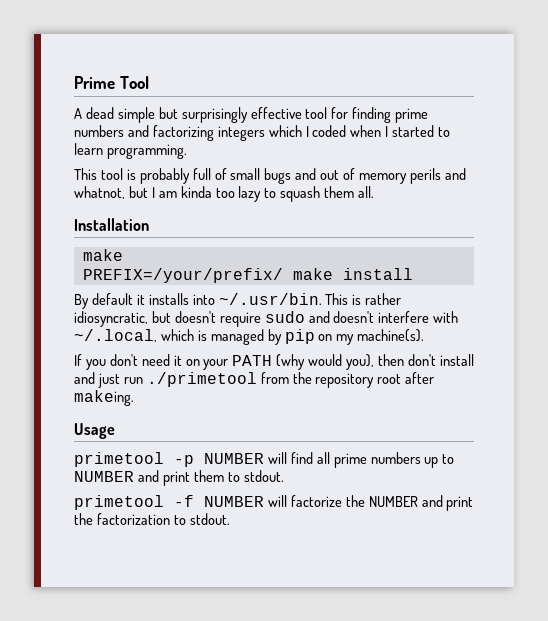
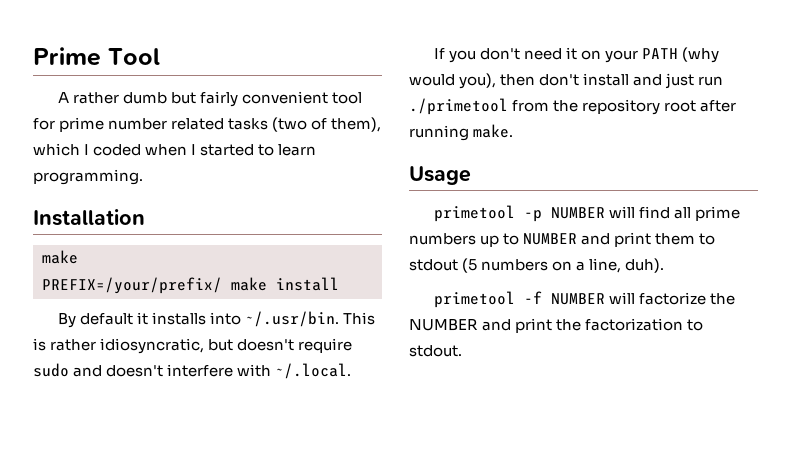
[85,107,429,123] [74,125,265,141] dead simple but surprisingly effective tool for finding prime numbers and factorizing integers -> [72,91,362,107] [33,117,382,132] rather dumb but fairly convenient tool for prime number related tasks (two of them),
[74,168,466,184] [74,186,375,202] // This tool is probably full of small bugs and out of memory perils and whatnot, but I am kinda too lazy to squash them all. -> (143, 177) none
[74,329,425,345] ~/.local, which is managed by pip on my machine(s). -> [275,363,352,379] ~/.local.
[74,390,134,406] makeing. -> [409,124,514,141] running make.
[243,470,284,482] stdout. -> [409,258,665,273] stdout (5 numbers on a line, duh).

